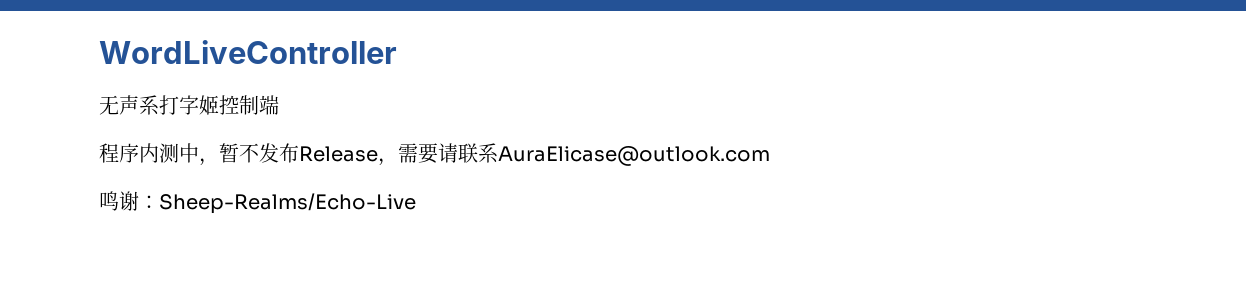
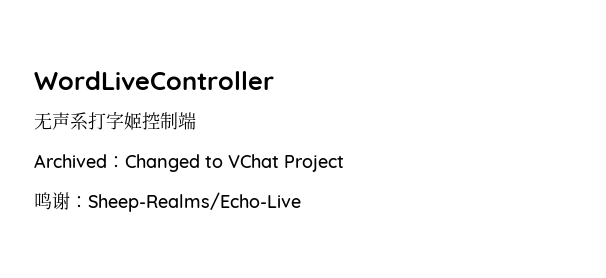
[99,143,770,166] 程序内测中，暂不发布Release，需要请联系AuraElicase@outlook.com -> [34,154,344,172] Archived：Changed to VChat Project

